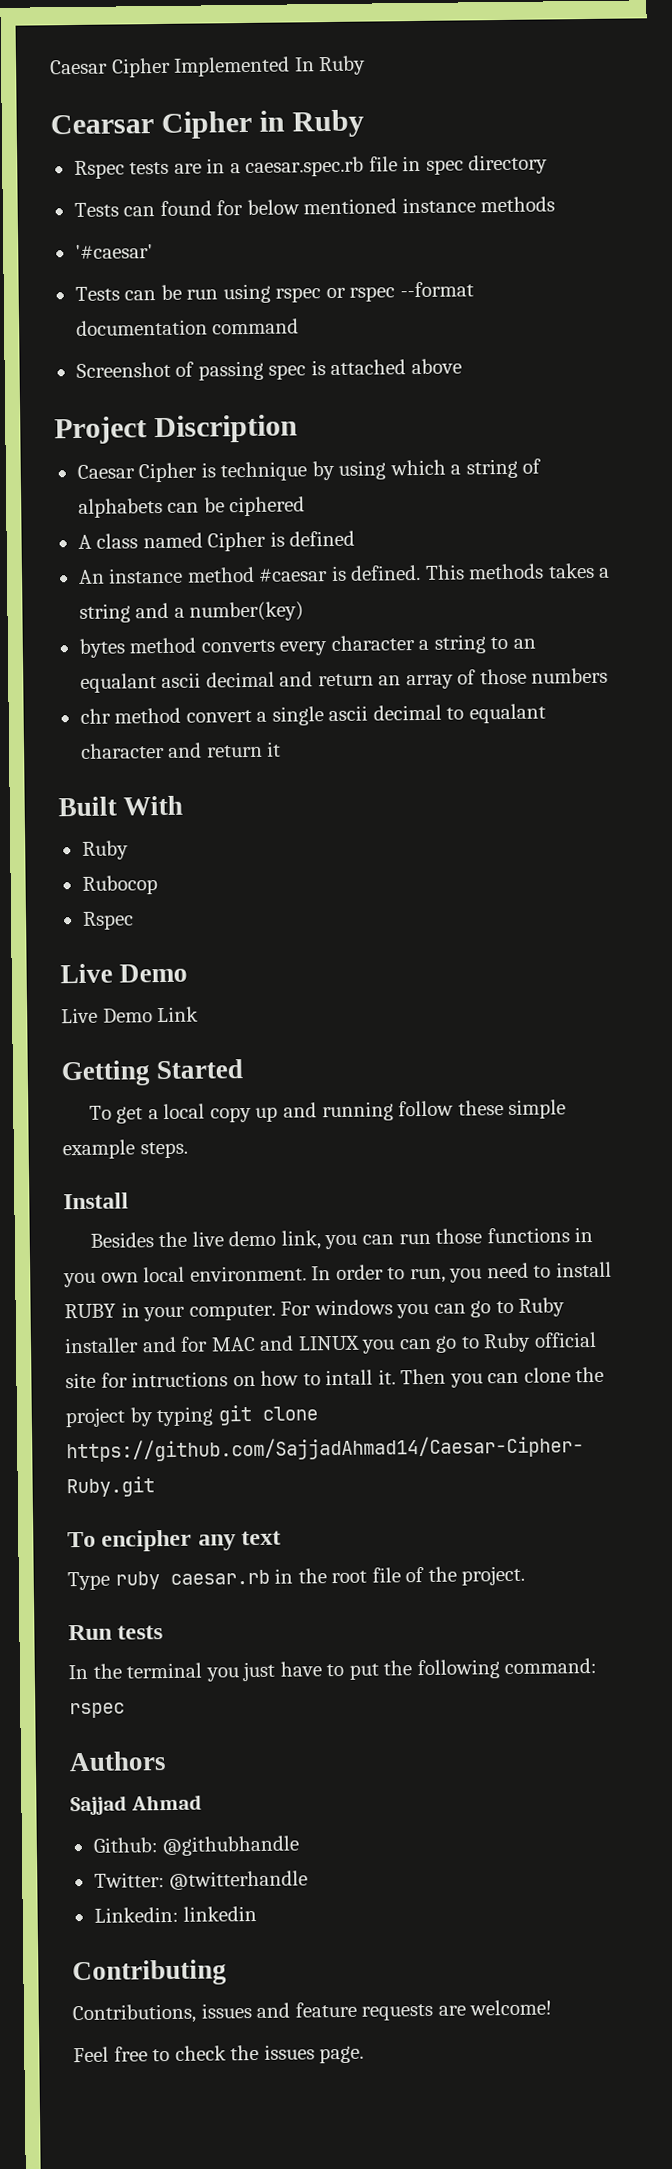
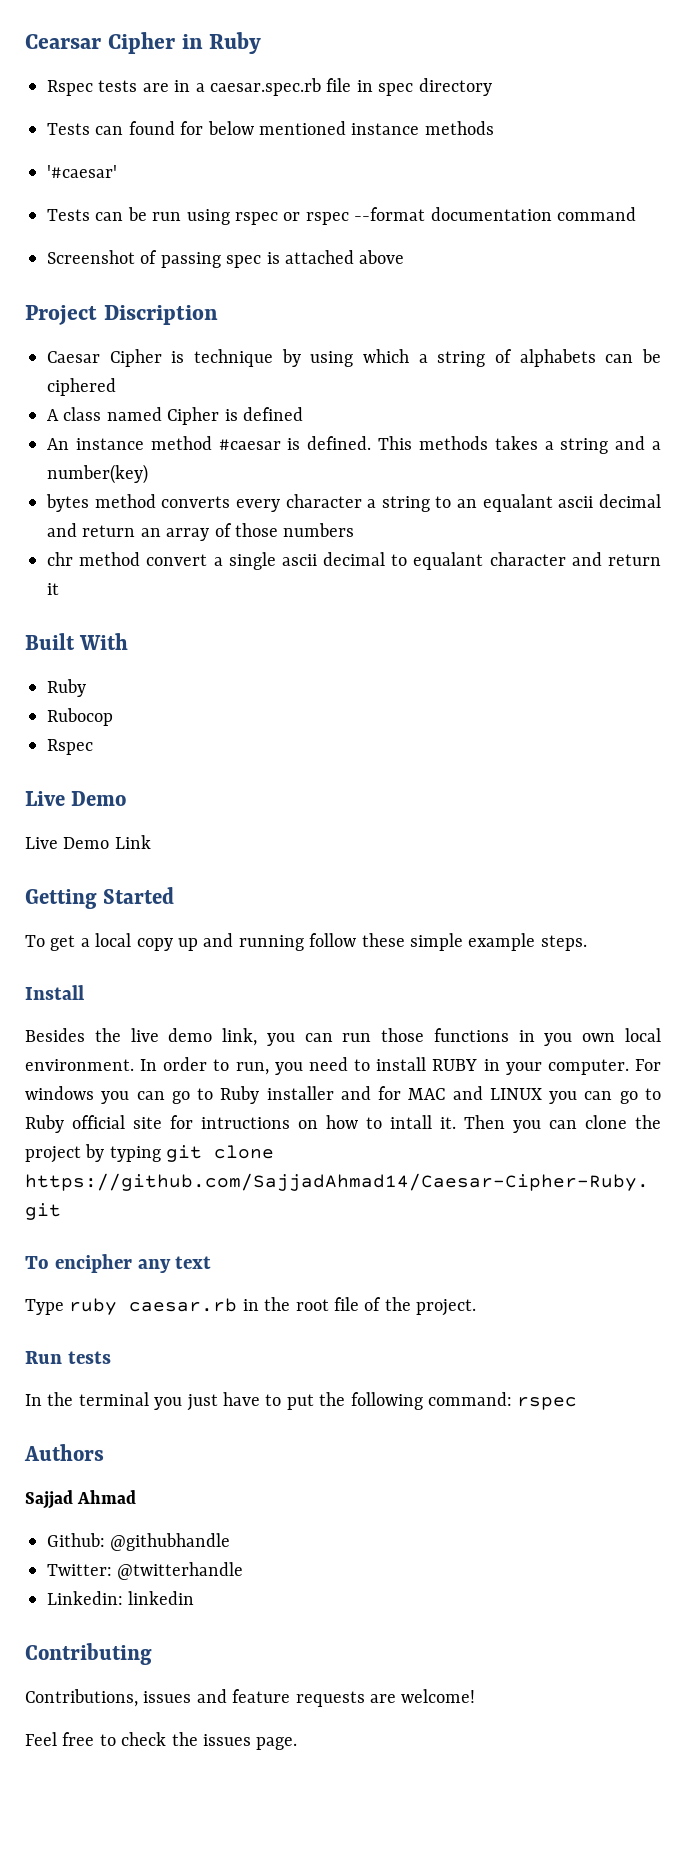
[50,55,367,78] Caesar Cipher Implemented In Ruby // -> (25, 41) none

